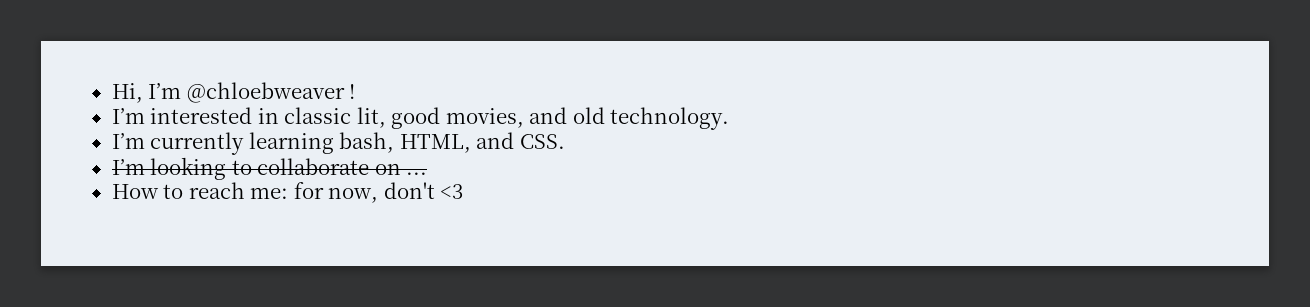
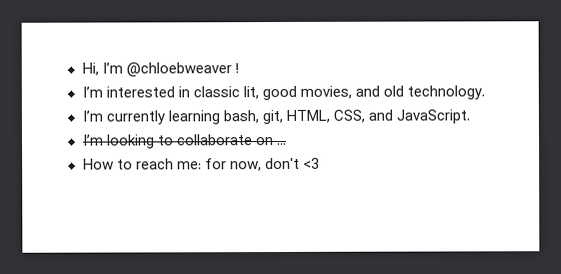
[399,132,565,153] HTML, and CSS. -> [261,109,470,125] git, HTML, CSS, and JavaScript.

